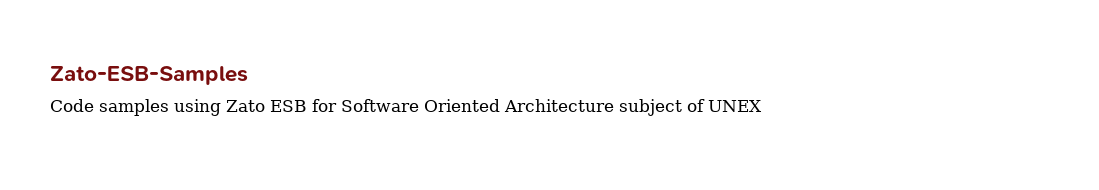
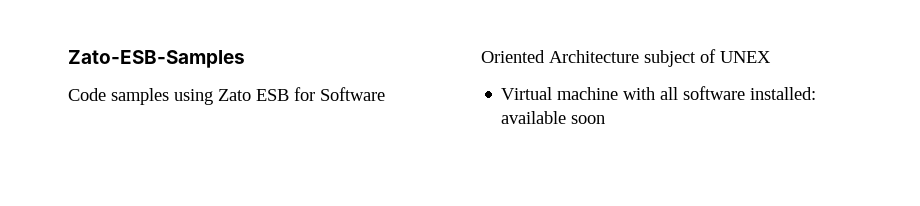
(762, 106) none -> [501,86,817,100] [501,111,606,124] // Virtual machine with all software installed: available soon

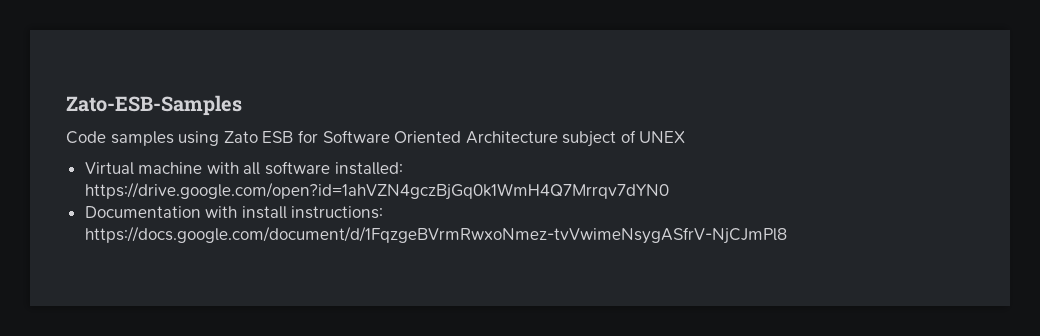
[501,111,606,124] available soon -> [84,182,669,200] [84,206,384,219] [84,226,787,244] https://drive.google.com/open?id=1ahVZN4gczBjGq0k1WmH4Q7Mrrqv7dYN0 // Documentation with install instructions: https://docs.google.com/document/d/1FqzgeBVrmRwxoNmez-tvVwimeNsygASfrV-NjCJmPl8

